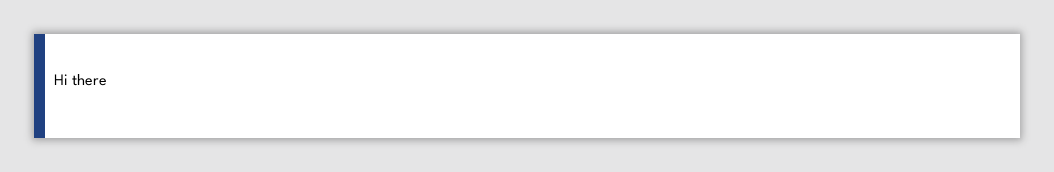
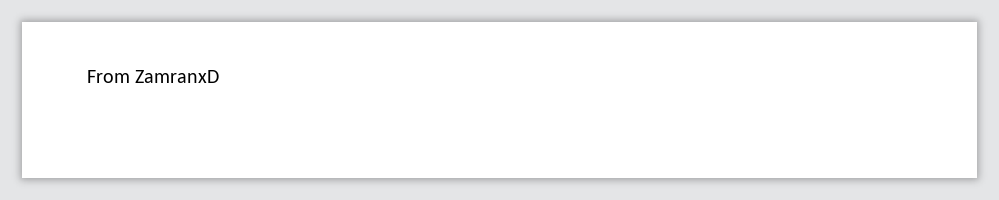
[54,74,108,86] Hi there -> [87,70,220,83] From ZamranxD

